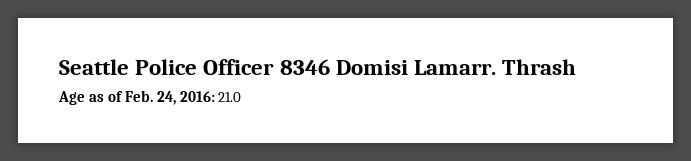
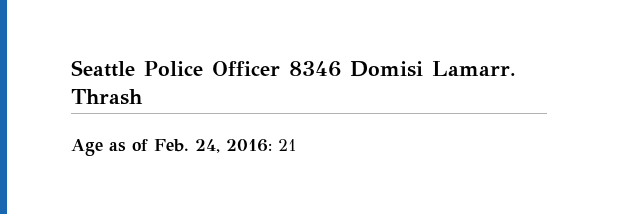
[218,92,242,102] 21.0 -> [278,139,296,151] 21

